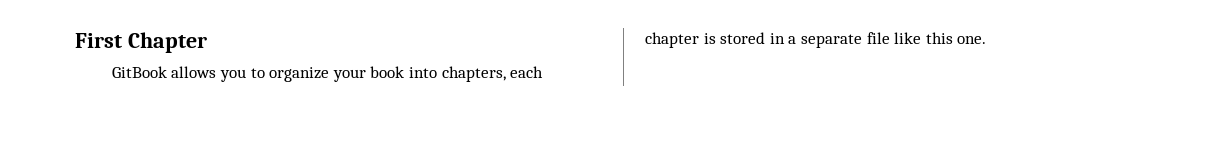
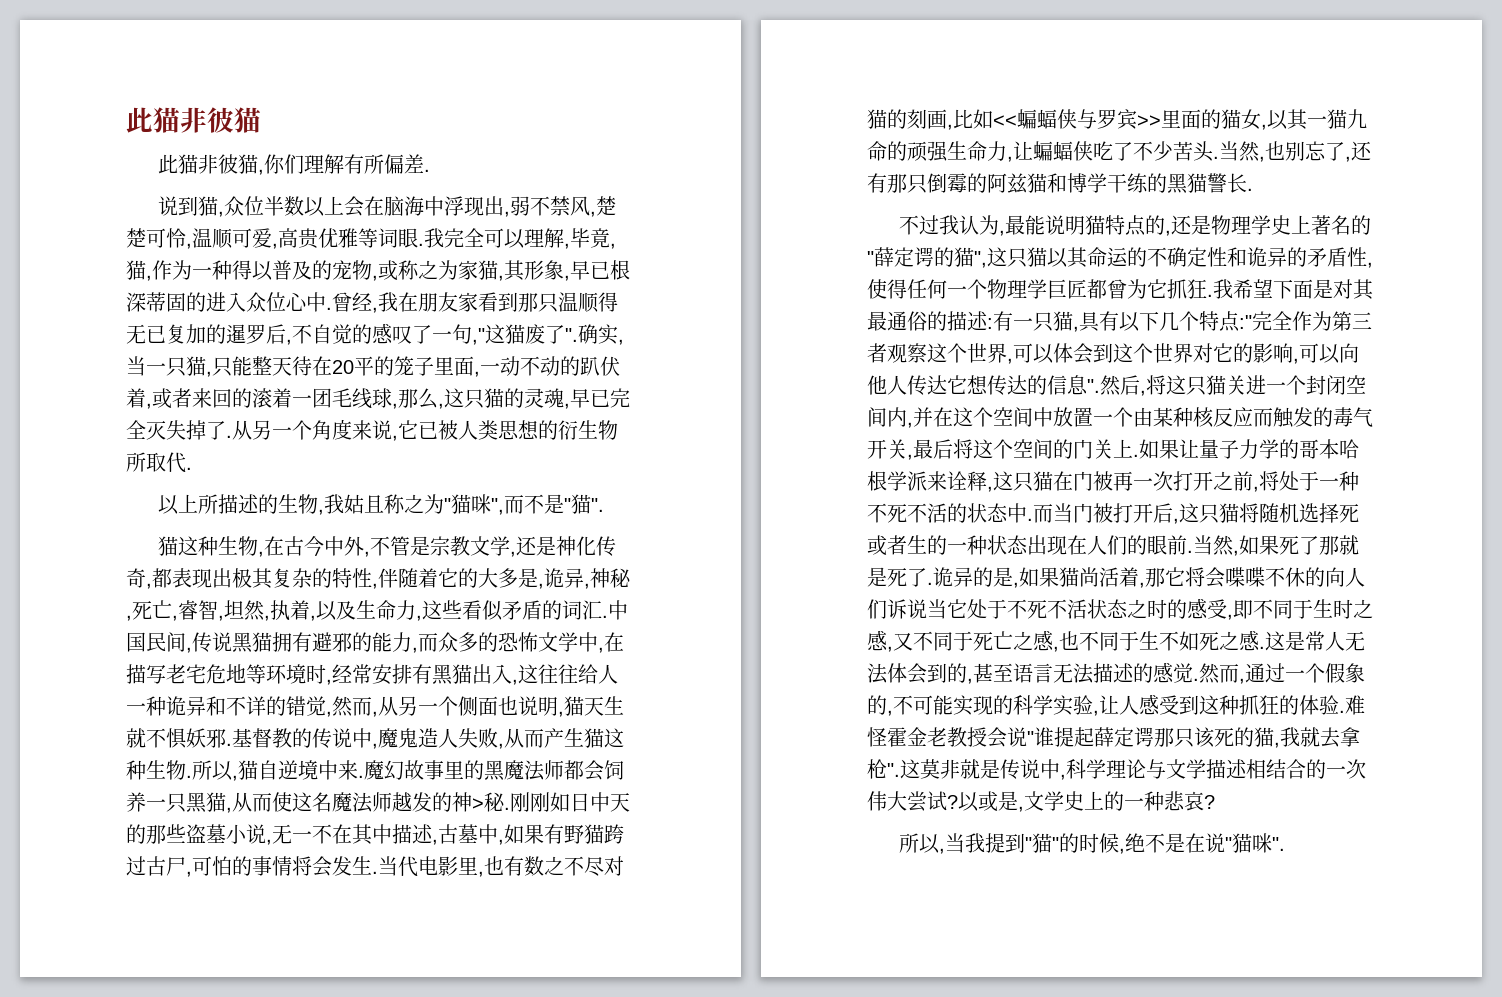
[75,32,207,53] [111,66,544,82] [645,32,987,48] First Chapter // GitBook allows you to organize your book into chapters, each chapter is stored in a separate file like this one. -> [126,107,261,133] [157,154,430,175] [157,196,616,217] [126,228,616,249] [126,260,630,281] [126,292,618,313] [126,323,624,345] [126,356,620,377] [126,388,630,409] [126,419,618,441] [126,452,192,473] [157,494,604,515] [157,536,616,557] [126,568,631,589] [126,600,628,621] [126,632,624,653] [126,664,618,685] [126,696,624,717] [126,728,624,749] [126,760,624,781] [126,792,630,813] [126,824,624,845] [126,856,624,877] [867,109,1367,130] [867,141,1372,162] [867,173,1253,194] [898,215,1371,236] [867,247,1373,268] [867,279,1374,300] [867,311,1372,332] [867,343,1359,364] [867,375,1366,396] [867,407,1373,428] [867,439,1359,460] [867,471,1359,492] [867,503,1359,524] [867,535,1359,556] [867,567,1365,588] [867,598,1373,620] [867,630,1365,652] [867,662,1365,684] [867,694,1365,716] [867,727,1360,748] [867,759,1366,780] [867,791,1215,812] [898,833,1285,854] 此猫非彼猫 // 此猫非彼猫,你们理解有所偏差. // 说到猫,众位半数以上会在脑海中浮现出,弱不禁风,楚楚可怜,温顺可爱,高贵优雅等词眼.我完全可以理解,毕竟,猫,作为一种得以普及的宠物,或称之为家猫,其形象,早已根深蒂固的进入众位心中.曾经,我在朋友家看到那只温顺得无已复加的暹罗后,不自觉的感叹了一句,"这猫废了".确实,当一只猫,只能整天待在20平的笼子里面,一动不动的趴伏着,或者来回的滚着一团毛线球,那么,这只猫的灵魂,早已完全灭失掉了.从另一个角度来说,它已被人类思想的衍生物所取代. // 以上所描述的生物,我姑且称之为"猫咪",而不是"猫". // 猫这种生物,在古今中外,不管是宗教文学,还是神化传奇,都表现出极其复杂的特性,伴随着它的大多是,诡异,神秘,死亡,睿智,坦然,执着,以及生命力,这些看似矛盾的词汇.中国民间,传说黑猫拥有避邪的能力,而众多的恐怖文学中,在描写老宅危地等环境时,经常安排有黑猫出入,这往往给人一种诡异和不详的错觉,然而,从另一个侧面也说明,猫天生就不惧妖邪.基督教的传说中,魔鬼造人失败,从而产生猫这种生物.所以,猫自逆境中来.魔幻故事里的黑魔法师都会饲养一只黑猫,从而使这名魔法师越发的神>秘.刚刚如日中天的那些盗墓小说,无一不在其中描述,古墓中,如果有野猫跨过古尸,可怕的事情将会发生.当代电影里,也有数之不尽对猫的刻画,比如<<蝙蝠侠与罗宾>>里面的猫女,以其一猫九命的顽强生命力,让蝙蝠侠吃了不少苦头.当然,也别忘了,还有那只倒霉的阿兹猫和博学干练的黑猫警长. // 不过我认为,最能说明猫特点的,还是物理学史上著名的"薛定谔的猫",这只猫以其命运的不确定性和诡异的矛盾性,使得任何一个物理学巨匠都曾为它抓狂.我希望下面是对其最通俗的描述:有一只猫,具有以下几个特点:"完全作为第三者观察这个世界,可以体会到这个世界对它的影响,可以向他人传达它想传达的信息".然后,将这只猫关进一个封闭空间内,并在这个空间中放置一个由某种核反应而触发的毒气开关,最后将这个空间的门关上.如果让量子力学的哥本哈根学派来诠释,这只猫在门被再一次打开之前,将处于一种不死不活的状态中.而当门被打开后,这只猫将随机选择死或者生的一种状态出现在人们的眼前.当然,如果死了那就是死了.诡异的是,如果猫尚活着,那它将会喋喋不休的向人们诉说当它处于不死不活状态之时的感受,即不同于生时之感,又不同于死亡之感,也不同于生不如死之感.这是常人无法体会到的,甚至语言无法描述的感觉.然而,通过一个假象的,不可能实现的科学实验,让人感受到这种抓狂的体验.难怪霍金老教授会说"谁提起薛定谔那只该死的猫,我就去拿枪".这莫非就是传说中,科学理论与文学描述相结合的一次伟大尝试?以或是,文学史上的一种悲哀? // 所以,当我提到"猫"的时候,绝不是在说"猫咪".

